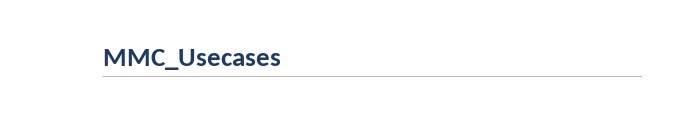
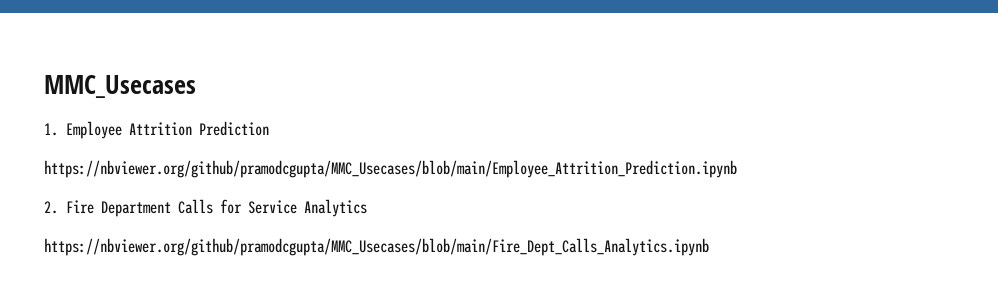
(281, 59) none -> [44,121,270,139] [44,160,737,178] [44,199,368,217] [44,238,709,256] // 1. Employee Attrition Prediction // https://nbviewer.org/github/pramodcgupta/MMC_Usecases/blob/main/Employee_Attrition_Prediction.ipynb // 2. Fire Department Calls for Service Analytics // https://nbviewer.org/github/pramodcgupta/MMC_Usecases/blob/main/Fire_Dept_Calls_Analytics.ipynb

